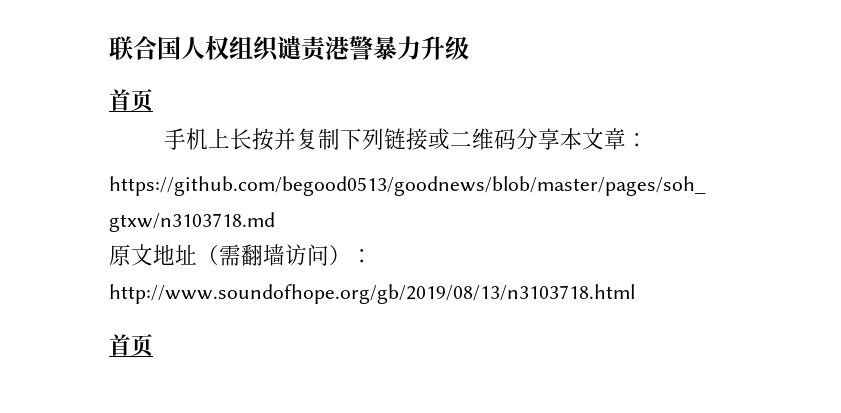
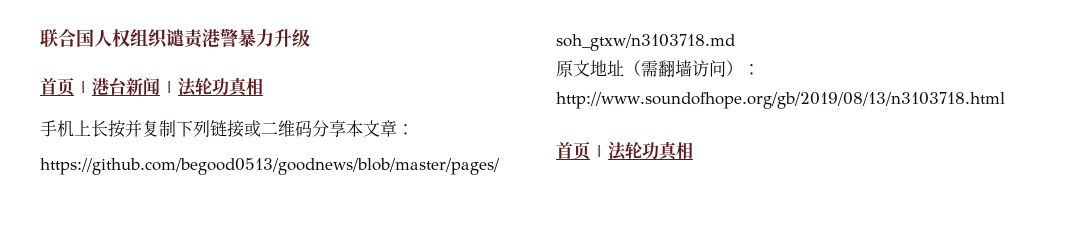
(153, 100) none -> [81,77,263,97] | 港台新闻 | 法轮功真相
(153, 345) none -> [597,141,693,161] | 法轮功真相

